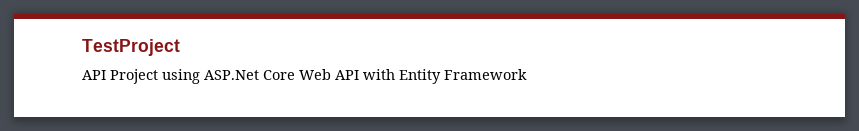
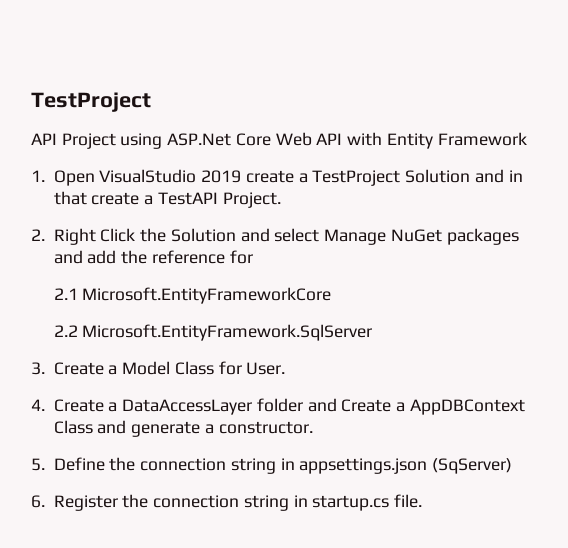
(527, 74) none -> [31,169,523,186] [53,191,281,208] [31,228,519,245] [53,250,253,264] [53,287,332,304] [53,324,373,341] [31,361,286,375] [31,398,525,415] [53,420,313,437] [31,457,513,474] [31,494,423,511] // 1. Open VisualStudio 2019 create a TestProject Solution and in that create a TestAPI Project. // 2. Right Click the Solution and select Manage NuGet packages and add the reference for // 2.1 Microsoft.EntityFrameworkCore // 2.2 Microsoft.EntityFramework.SqlServer // 3. Create a Model Class for User. // 4. Create a DataAccessLayer folder and Create a AppDBContext Class and generate a constructor. // 5. Define the connection string in appsettings.json (SqServer) // 6. Register the connection string in startup.cs file.

